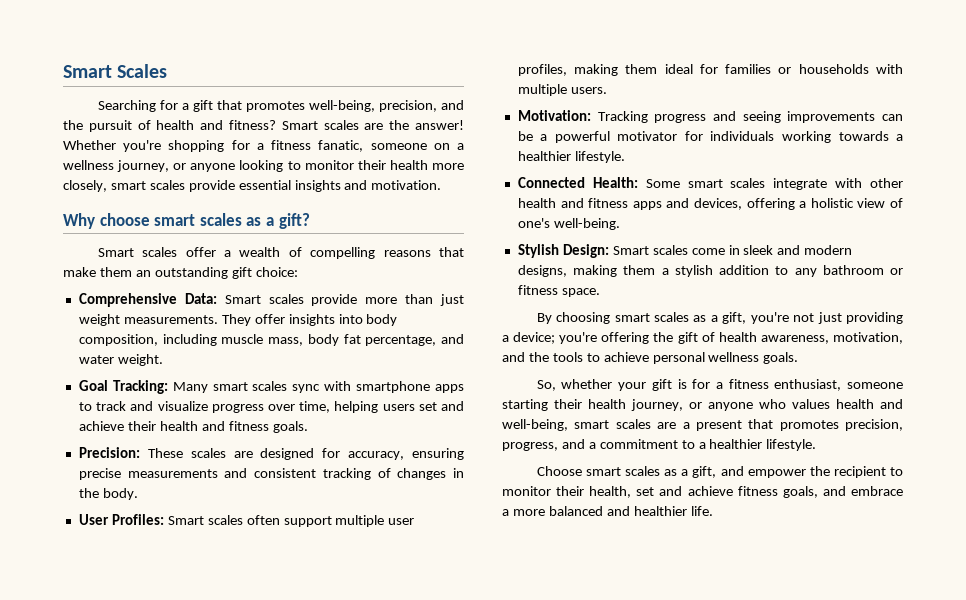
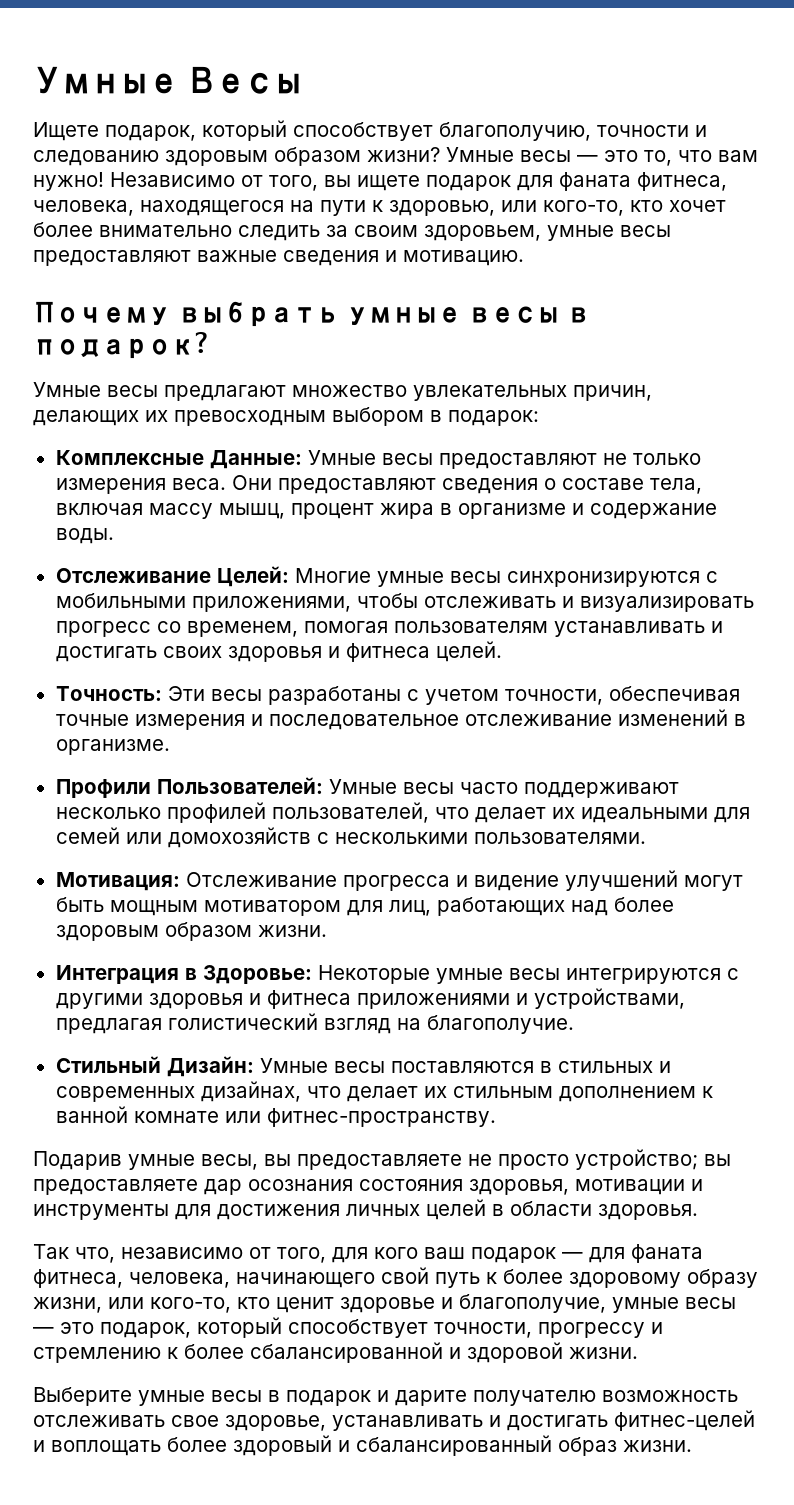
[63,64,168,78] [97,100,464,112] [63,120,465,132] [63,140,465,152] [63,160,464,172] [63,180,442,192] [63,213,310,229] [97,247,464,259] [63,267,298,279] [78,293,464,307] [78,314,398,326] [78,334,465,346] [78,354,163,366] [78,380,465,394] [78,401,464,413] [78,421,308,433] [78,447,464,460] [78,468,465,480] [78,488,138,500] [78,514,415,527] [517,64,904,76] [517,84,607,96] [517,110,903,123] [517,131,903,143] [517,151,625,163] [517,177,903,190] [517,198,903,210] [517,218,620,230] [517,244,853,258] [517,265,903,277] [517,285,600,297] [536,312,903,324] [502,332,903,344] [502,352,799,364] [536,379,904,391] [502,399,903,411] [502,419,903,431] [502,439,817,451] [536,466,903,478] [502,486,903,498] [502,506,713,516] Smart Scales // Searching for a gift that promotes well-being, precision, and the pursuit of health and fitness? Smart scales are the answer! Whether you're shopping for a fitness fanatic, someone on a wellness journey, or anyone looking to monitor their health more closely, smart scales provide essential insights and motivation. // Why choose smart scales as a gift? // Smart scales offer a wealth of compelling reasons that make them an outstanding gift choice: // Comprehensive Data: Smart scales provide more than just weight measurements. They offer insights into body composition, including muscle mass, body fat percentage, and water weight. // Goal Tracking: Many smart scales sync with smartphone apps to track and visualize progress over time, helping users set and achieve their health and fitness goals. // Precision: These scales are designed for accuracy, ensuring precise measurements and consistent tracking of changes in the body. // User Profiles: Smart scales often support multiple user profiles, making them ideal for families or households with multiple users. // Motivation: Tracking progress and seeing improvements can be a powerful motivator for individuals working towards a healthier lifestyle. // Connected Health: Some smart scales integrate with other health and fitness apps and devices, offering a holistic view of one's well-being. // Stylish Design: Smart scales come in sleek and modern designs, making them a stylish addition to any bathroom or fitness space. // By choosing smart scales as a gift, you're not just providing a device; you're offering the gift of health awareness, motivation, and the tools to achieve personal wellness goals. // So, whether your gift is for a fitness enthusiast, someone starting their health journey, or anyone who values health and well-being, smart scales are a present that promotes precision, progress, and a commitment to a healthier lifestyle. // Choose smart scales as a gift, and empower the recipient to monitor their health, set and achieve fitness goals, and embrace a more balanced and healthier life. -> [33,66,303,94] [33,120,707,141] [33,147,758,166] [33,172,727,191] [33,200,726,216] [33,222,671,241] [33,250,524,266] [33,301,591,327] [33,332,211,359] [33,382,652,401] [33,407,539,426] [55,450,701,469] [55,475,702,494] [55,503,717,519] [55,528,114,544] [55,566,718,587] [55,593,754,612] [55,621,723,637] [55,641,502,662] [55,686,740,705] [55,709,746,730] [55,739,170,755] [55,777,679,798] [55,802,750,823] [55,827,646,848] [55,870,743,891] [55,897,674,916] [55,922,327,941] [55,965,739,984] [55,988,685,1009] [55,1013,574,1034] [55,1056,671,1077] [55,1081,713,1102] [55,1106,496,1127] [33,1149,731,1170] [33,1179,703,1195] [33,1199,698,1220] [33,1244,703,1263] [33,1267,758,1288] [33,1294,736,1313] [33,1317,663,1338] [33,1342,638,1363] [33,1387,738,1406] [33,1410,755,1431] [33,1435,692,1456] Умные Весы // Ищете подарок, который способствует благополучию, точности и следованию здоровым образом жизни? Умные весы — это то, что вам нужно! Независимо от того, вы ищете подарок для фаната фитнеса, человека, находящегося на пути к здоровью, или кого-то, кто хочет более внимательно следить за своим здоровьем, умные весы предоставляют важные сведения и мотивацию. // Почему выбрать умные весы в подарок? // Умные весы предлагают множество увлекательных причин, делающих их превосходным выбором в подарок: // Комплексные Данные: Умные весы предоставляют не только измерения веса. Они предоставляют сведения о составе тела, включая массу мышц, процент жира в организме и содержание воды. // Отслеживание Целей: Многие умные весы синхронизируются с мобильными приложениями, чтобы отслеживать и визуализировать прогресс со временем, помогая пользователям устанавливать и достигать своих здоровья и фитнеса целей. // Точность: Эти весы разработаны с учетом точности, обеспечивая точные измерения и последовательное отслеживание изменений в организме. // Профили Пользователей: Умные весы часто поддерживают несколько профилей пользователей, что делает их идеальными для семей или домохозяйств с несколькими пользователями. // Мотивация: Отслеживание прогресса и видение улучшений могут быть мощным мотиватором для лиц, работающих над более здоровым образом жизни. // Интеграция в Здоровье: Некоторые умные весы интегрируются с другими здоровья и фитнеса приложениями и устройствами, предлагая голистический взгляд на благополучие. // Стильный Дизайн: Умные весы поставляются в стильных и современных дизайнах, что делает их стильным дополнением к ванной комнате или фитнес-пространству. // Подарив умные весы, вы предоставляете не просто устройство; вы предоставляете дар осознания состояния здоровья, мотивации и инструменты для достижения личных целей в области здоровья. // Так что, независимо от того, для кого ваш подарок — для фаната фитнеса, человека, начинающего свой путь к более здоровому образу жизни, или кого-то, кто ценит здоровье и благополучие, умные весы — это подарок, который способствует точности, прогрессу и стремлению к более сбалансированной и здоровой жизни. // Выберите умные весы в подарок и дарите получателю возможность отслеживать свое здоровье, устанавливать и достигать фитнес-целей и воплощать более здоровый и сбалансированный образ жизни.

